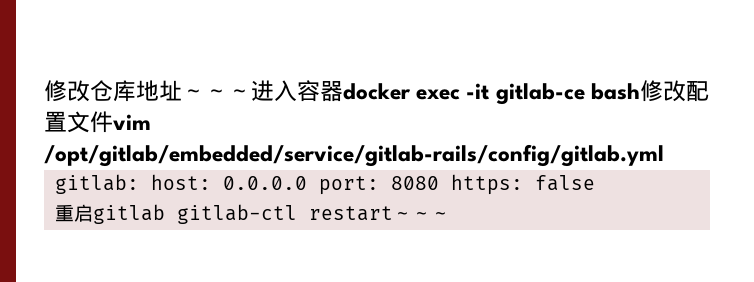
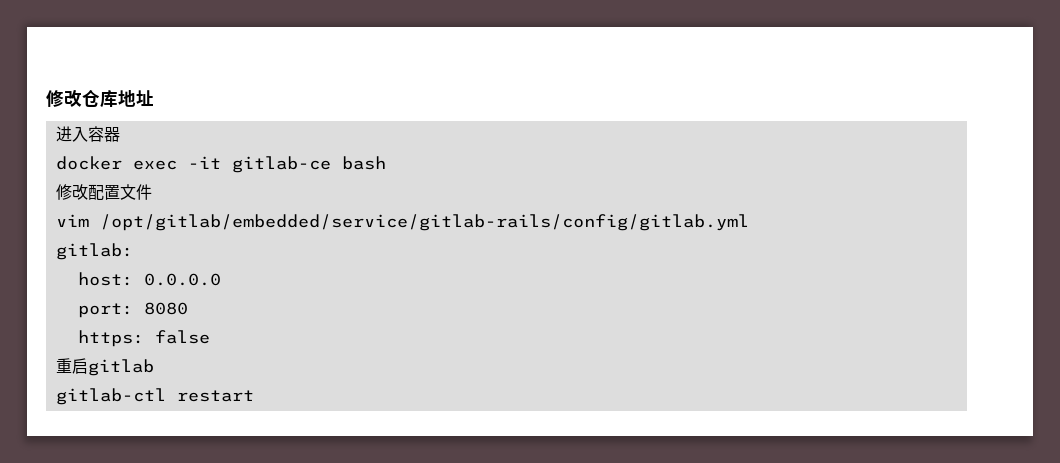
[182,89,251,99] ～～～ -> (154, 98) //
(343, 91) none -> (120, 134) //
(640, 91) none -> (386, 163) //
(113, 122) none -> (152, 192) //
(139, 184) none -> (133, 251) //
(307, 183) none -> (221, 279) //
(439, 183) none -> (188, 308) //
(165, 214) none -> (154, 367) //
[392,212,450,220] ～～～ -> (254, 396) none

